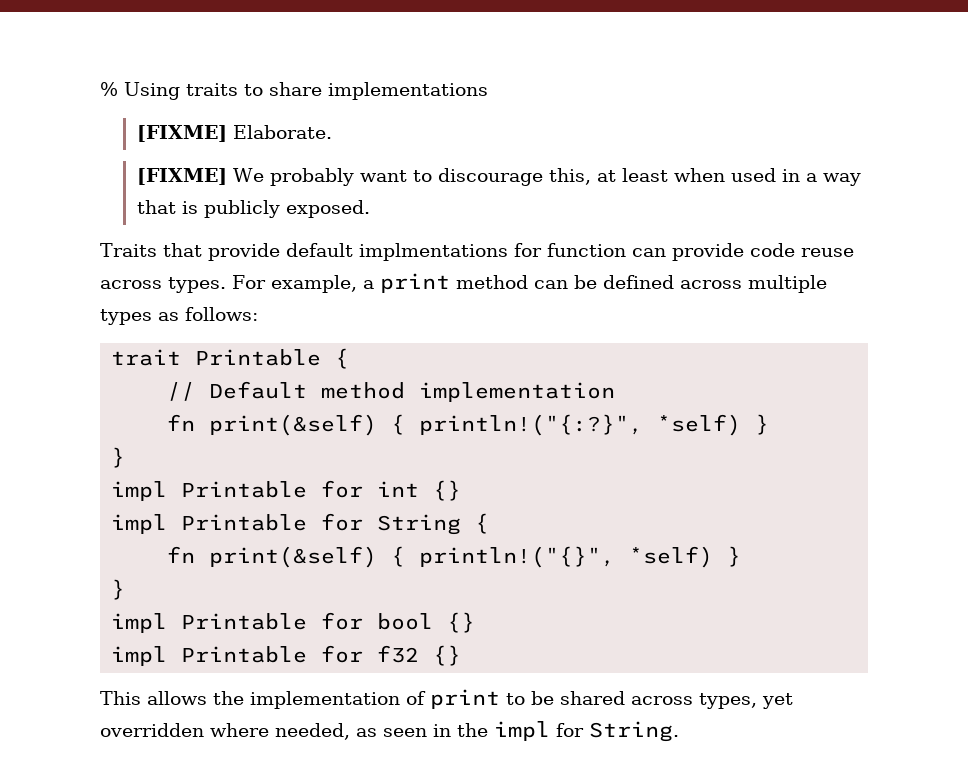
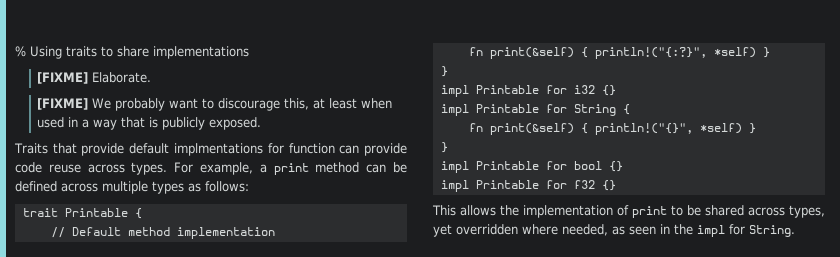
[377,481,420,497] int -> [573,85,595,94] i32

